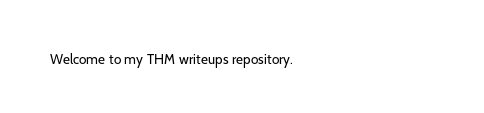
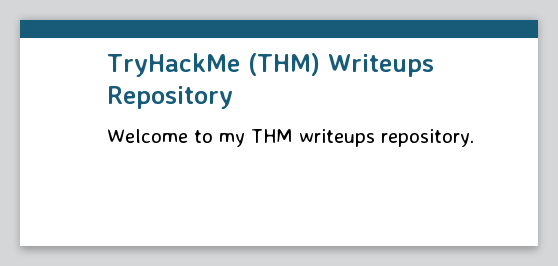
(50, 58) none -> [107,53,434,77] [107,86,233,109] TryHackMe (THM) Writeups Repository //

